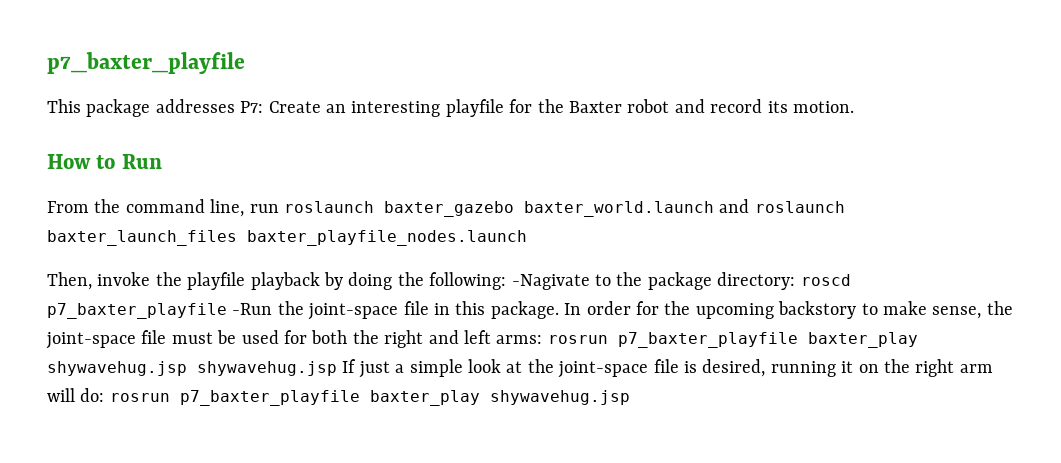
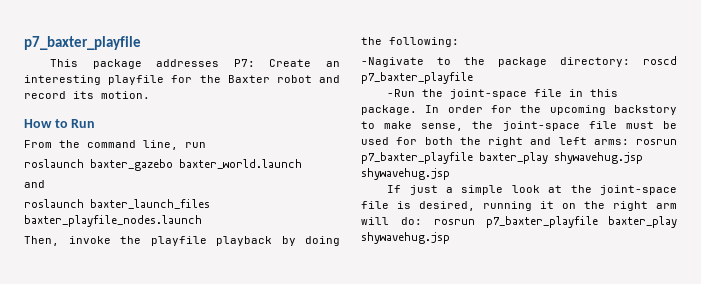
(279, 208) none -> (206, 145) //
[719,199,750,213] and -> [24,180,45,188] // and //
(507, 281) none -> (459, 42) //
(227, 311) none -> (473, 78) //
(337, 368) none -> (450, 174) //

